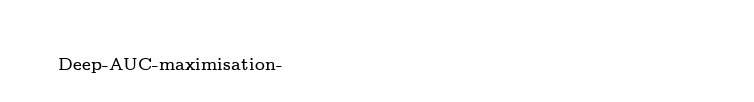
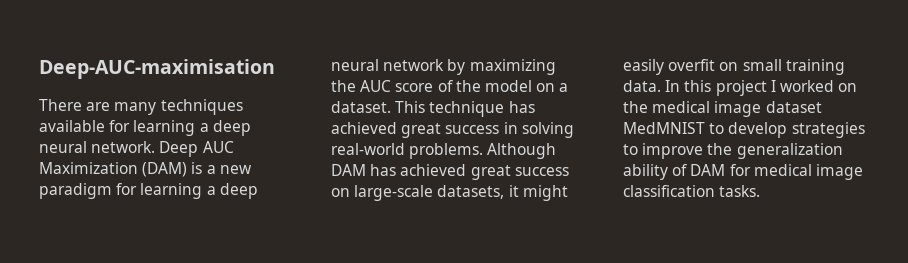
[58,58,283,73] Deep-AUC-maximisation- -> [39,59,275,79] [39,99,243,115] [39,120,251,136] [39,141,234,157] [39,162,252,177] [39,183,258,199] [331,59,556,75] [331,80,569,92] [331,101,535,117] [331,122,574,138] [331,143,557,159] [331,164,569,180] [331,185,568,201] [623,59,845,75] [623,80,858,96] [623,101,822,117] [623,122,865,138] [623,143,843,159] [623,164,863,180] [623,185,761,197] Deep-AUC-maximisation // There are many techniques available for learning a deep neural network. Deep AUC Maximization (DAM) is a new paradigm for learning a deep neural network by maximizing the AUC score of the model on a dataset. This technique has achieved great success in solving real-world problems. Although DAM has achieved great success on large-scale datasets, it might easily overfit on small training data. In this project I worked on the medical image dataset MedMNIST to develop strategies to improve the generalization ability of DAM for medical image classification tasks.

